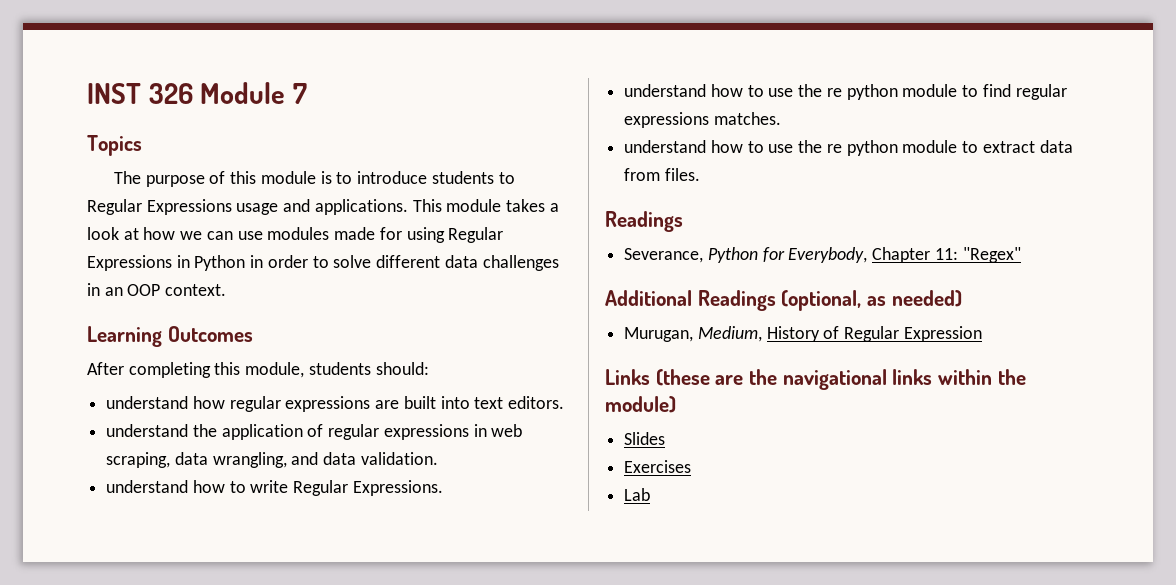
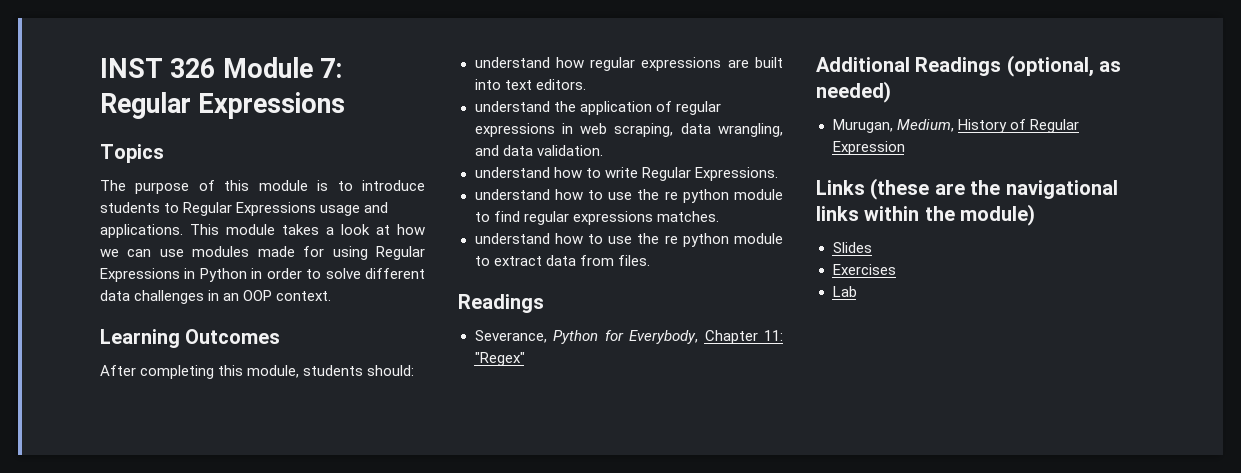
[292,83,307,104] 7 -> [319,58,342,78] [100,92,346,119] 7: Regular Expressions

